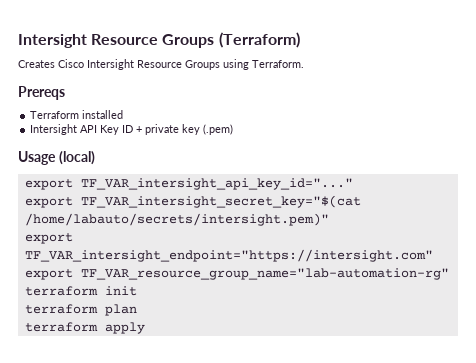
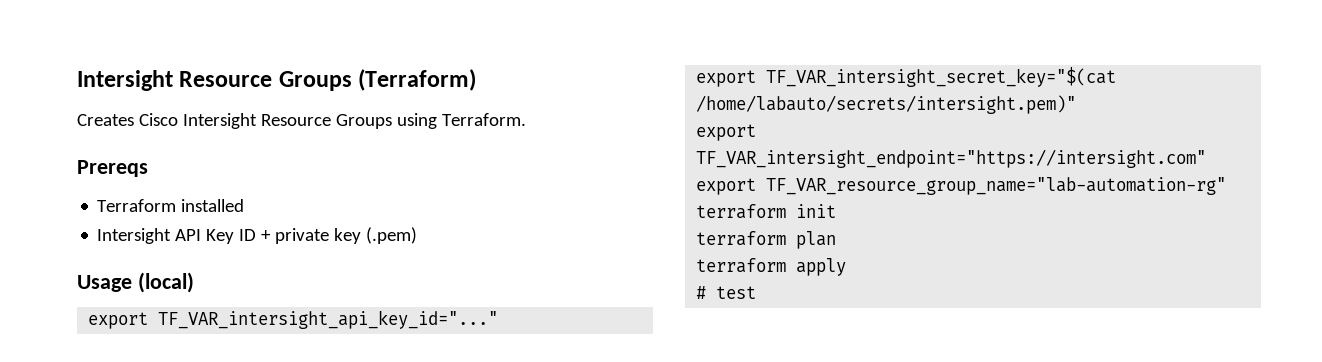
(145, 328) none -> [696,286,757,299] // # test

